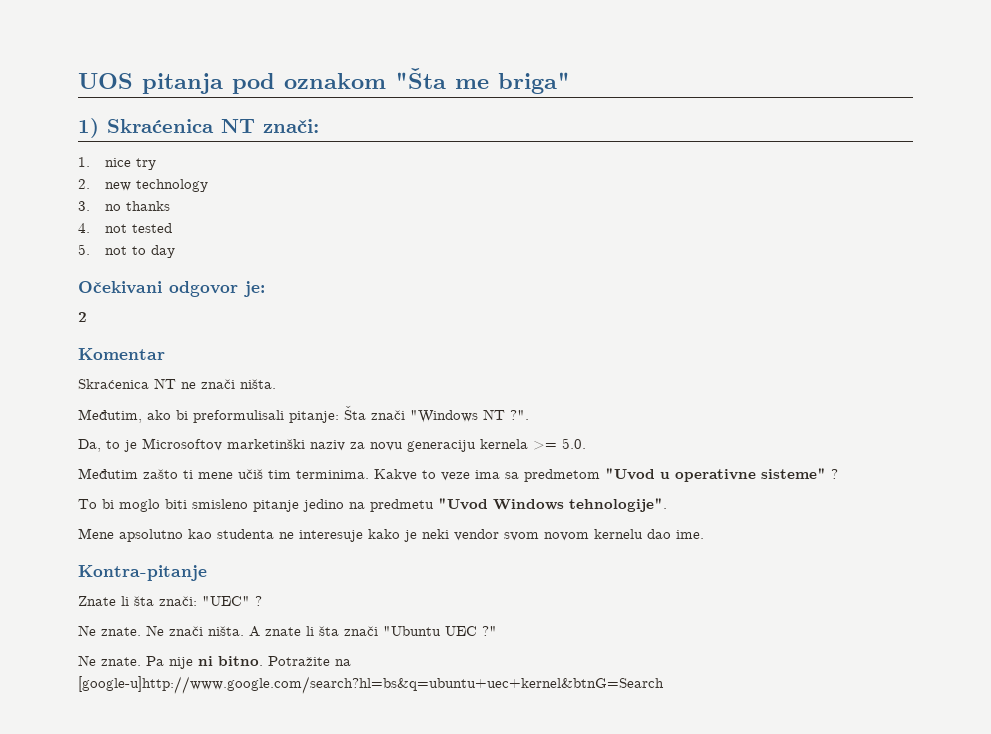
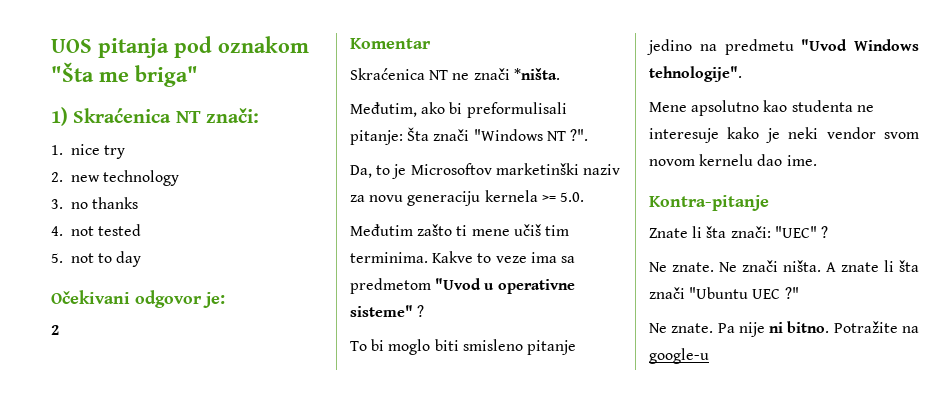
[240,379,276,389] ništa. -> [513,68,560,80] *ništa.
[78,676,664,694] [google-u]http://www.google.com/search?hl=bs&q=ubuntu+uec+kernel&btnG=Search -> [649,348,709,364] google-u

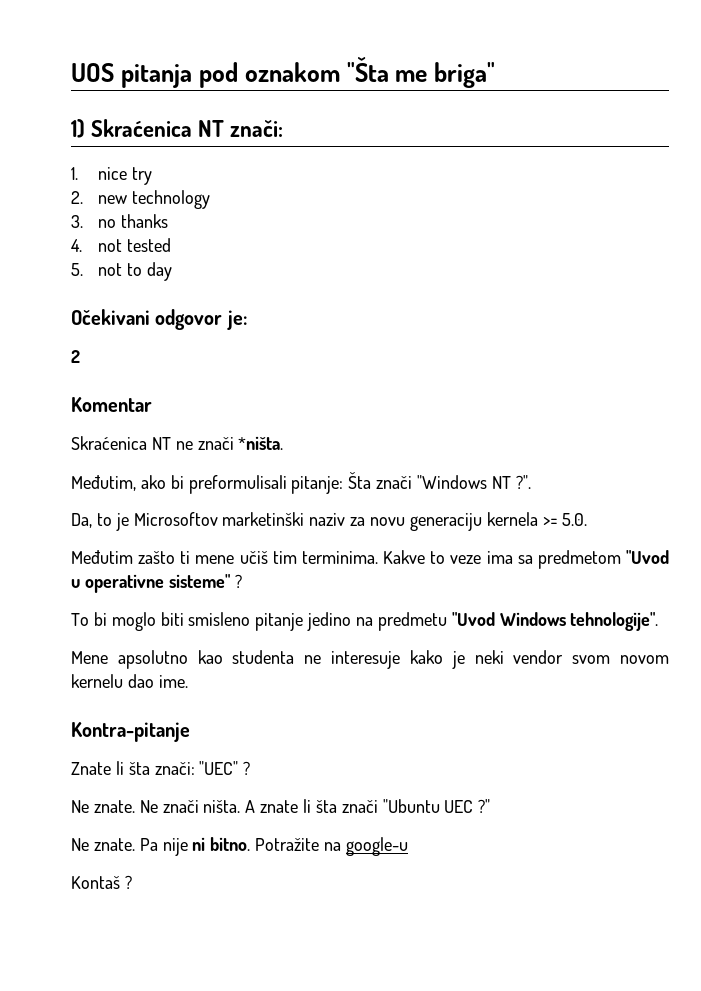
(709, 356) none -> [71,875,132,889] // Kontaš ?

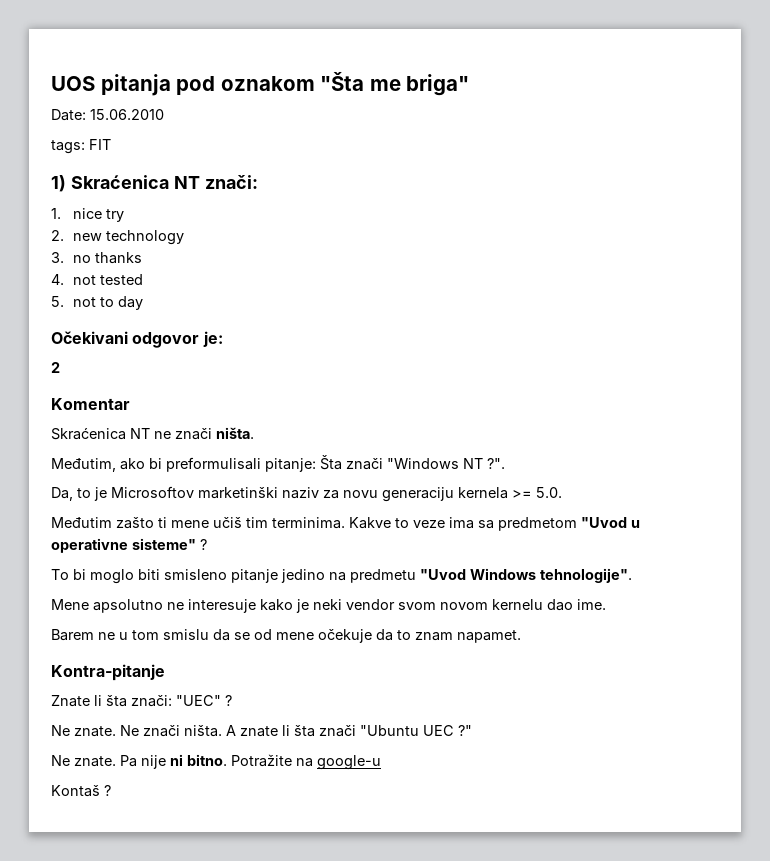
(496, 75) none -> [51,109,164,121] [51,139,111,154] // Date: 15.06.2010 // tags: FIT
[238,436,284,450] *ništa. -> [216,427,254,439] ništa.
[197,650,295,664] kao studenta -> (163, 606) none
(188, 681) none -> [51,629,521,643] // Barem ne u tom smislu da se od mene očekuje da to znam napamet.

